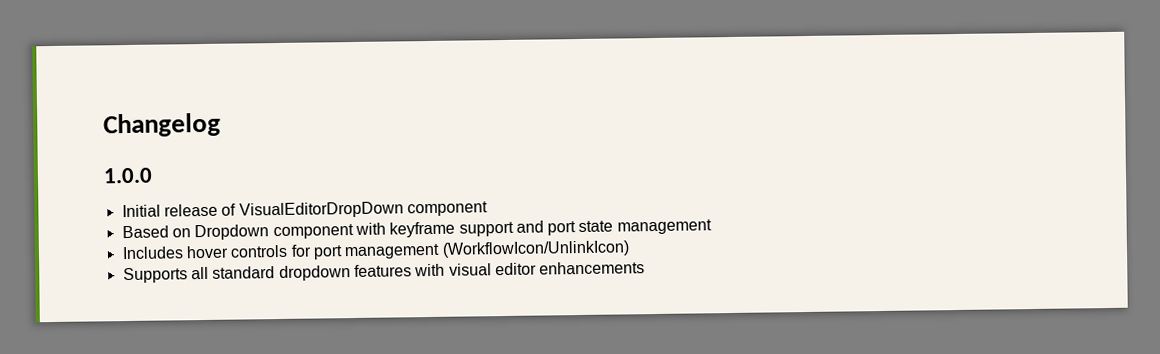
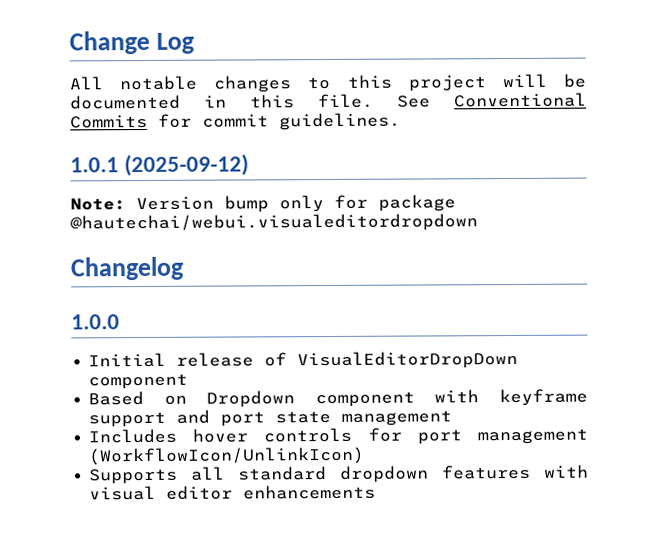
(103, 125) none -> [69,30,196,55] [69,73,587,93] [70,92,587,110] [70,112,401,131] [70,153,250,177] [70,194,456,213] [70,213,478,233] Change Log // All notable changes to this project will be documented in this file. See Conventional Commits for commit guidelines. // 1.0.1 (2025-09-12) // Note: Version bump only for package @hautechai/webui.visualeditordropdown //

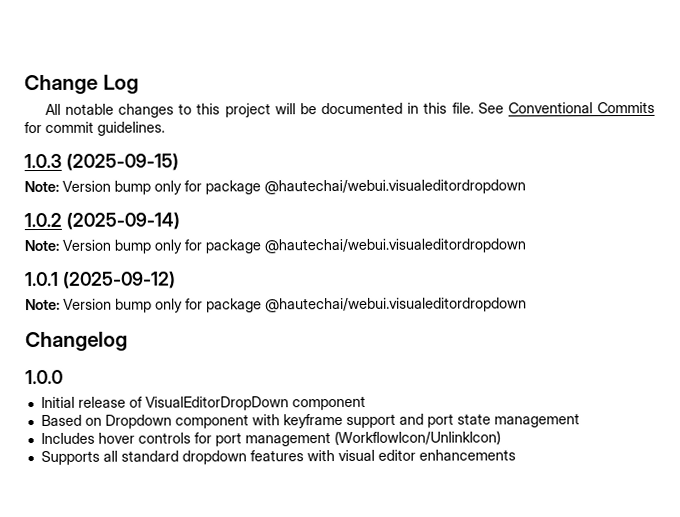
(401, 121) none -> [24,153,179,171] [24,179,526,195] [24,212,180,230] [24,238,526,254] // 1.0.3 (2025-09-15) // Note: Version bump only for package @hautechai/webui.visualeditordropdown // 1.0.2 (2025-09-14) // Note: Version bump only for package @hautechai/webui.visualeditordropdown

